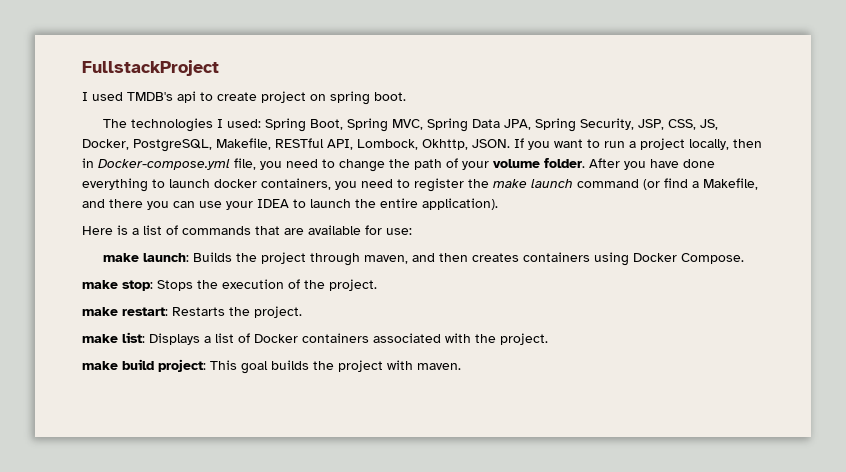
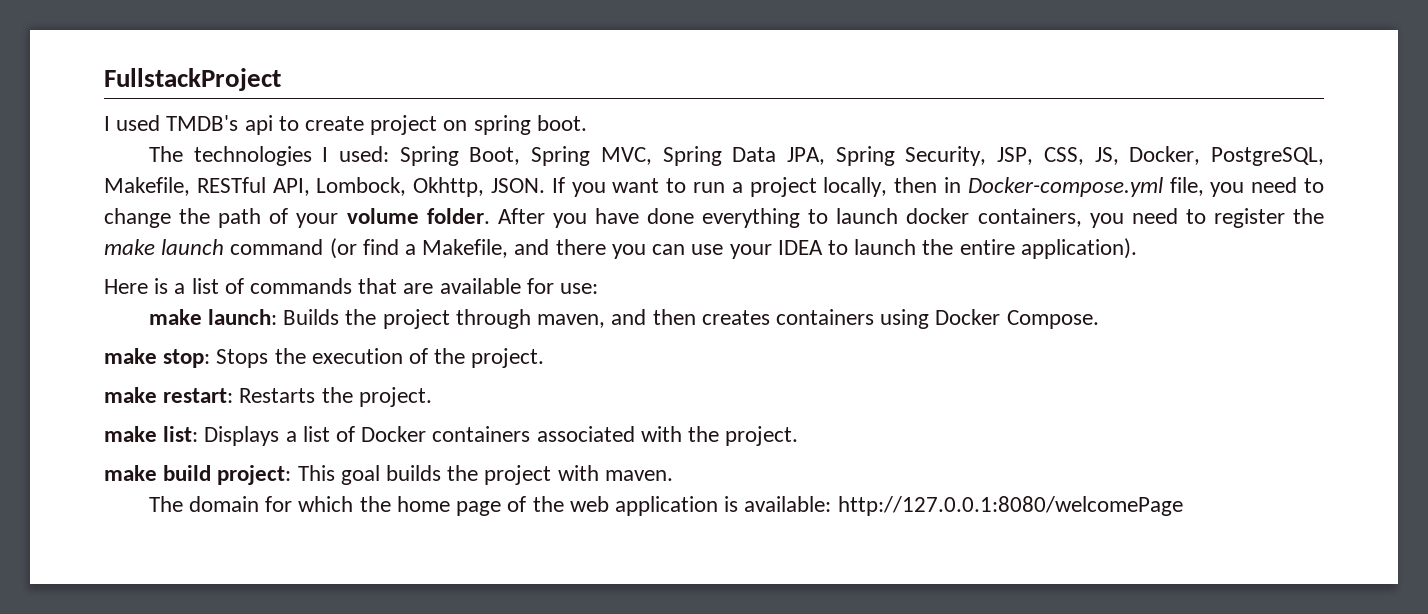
(461, 366) none -> [148,496,1183,516] // The domain for which the home page of the web application is available: http://127.0.0.1:8080/welcomePage

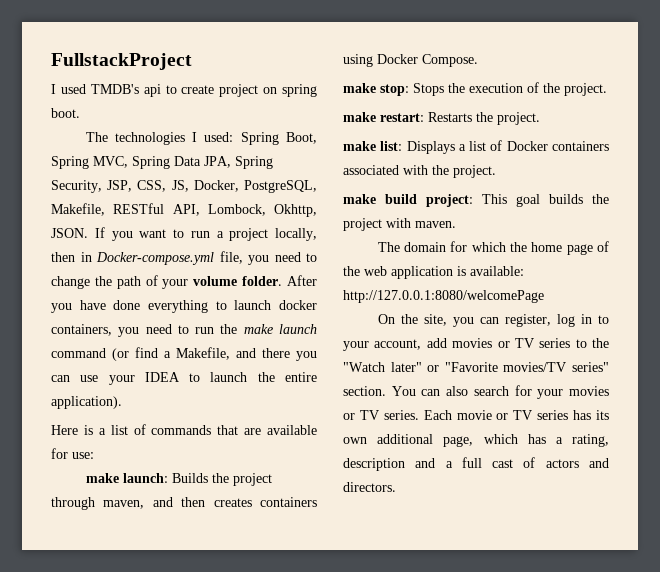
[1213,208,1285,228] register -> [195,327,215,334] run
(1183, 506) none -> [377,314,609,327] [343,338,609,351] [343,362,609,372] [343,385,609,399] [343,410,609,420] [343,434,609,447] [343,457,609,471] [343,482,396,492] // On the site, you can register, log in to your account, add movies or TV series to the "Watch later" or "Favorite movies/TV series" section. You can also search for your movies or TV series. Each movie or TV series has its own additional page, which has a rating, description and a full cast of actors and directors.

